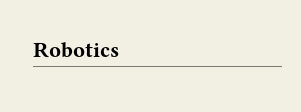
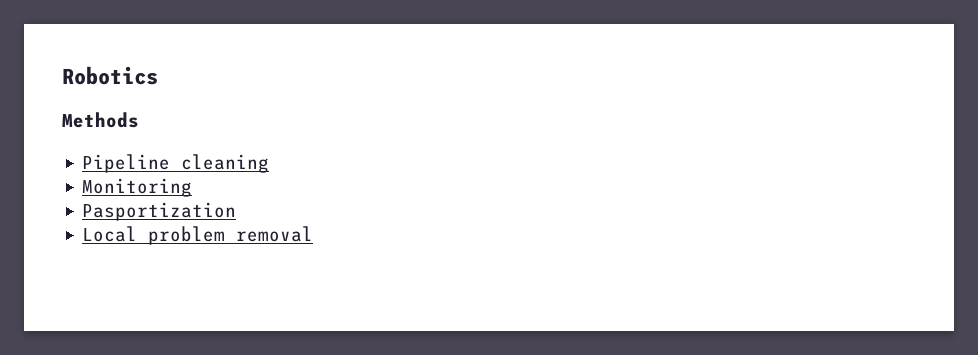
(119, 50) none -> [62,112,139,128] [82,154,270,173] [82,178,193,197] [82,202,237,221] [82,226,314,245] // Methods // Pipeline cleaning // Monitoring // Pasportization // Local problem removal

